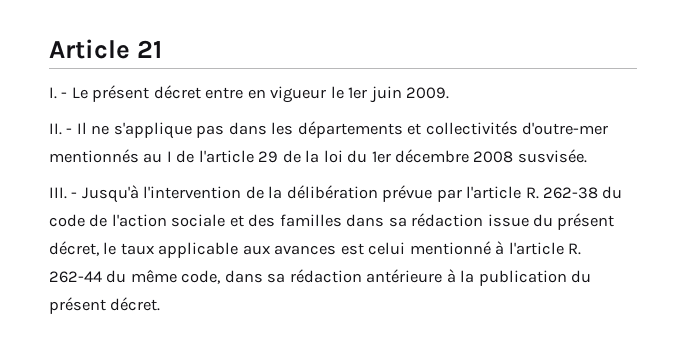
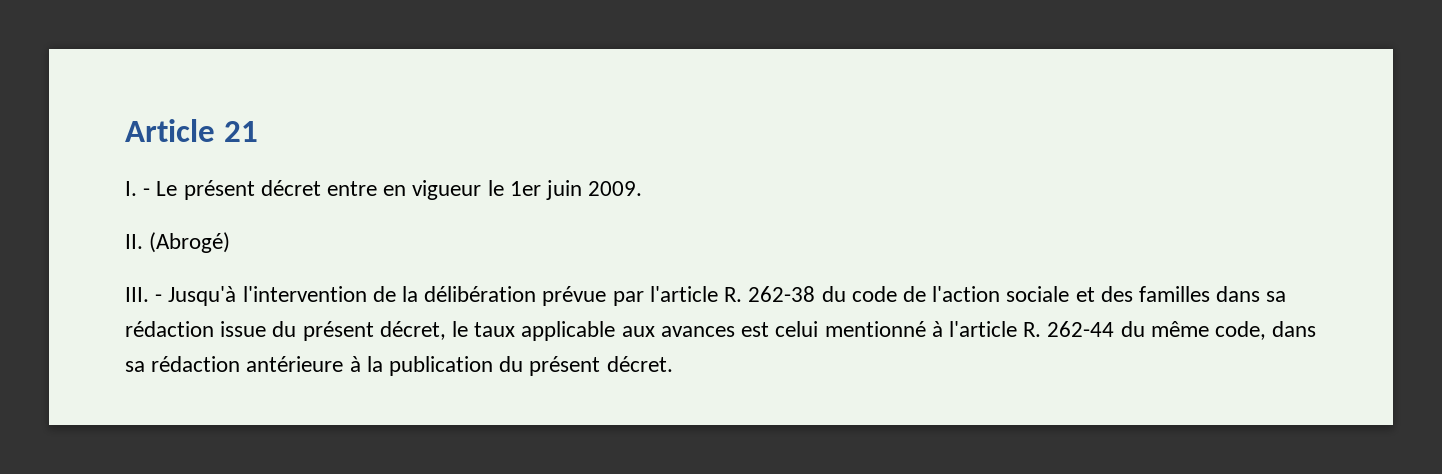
[66,121,609,139] [49,149,587,163] - Il ne s'applique pas dans les départements et collectivités d'outre-mer mentionnés au I de l'article 29 de la loi du 1er décembre 2008 susvisée. -> [149,232,231,253] (Abrogé)

